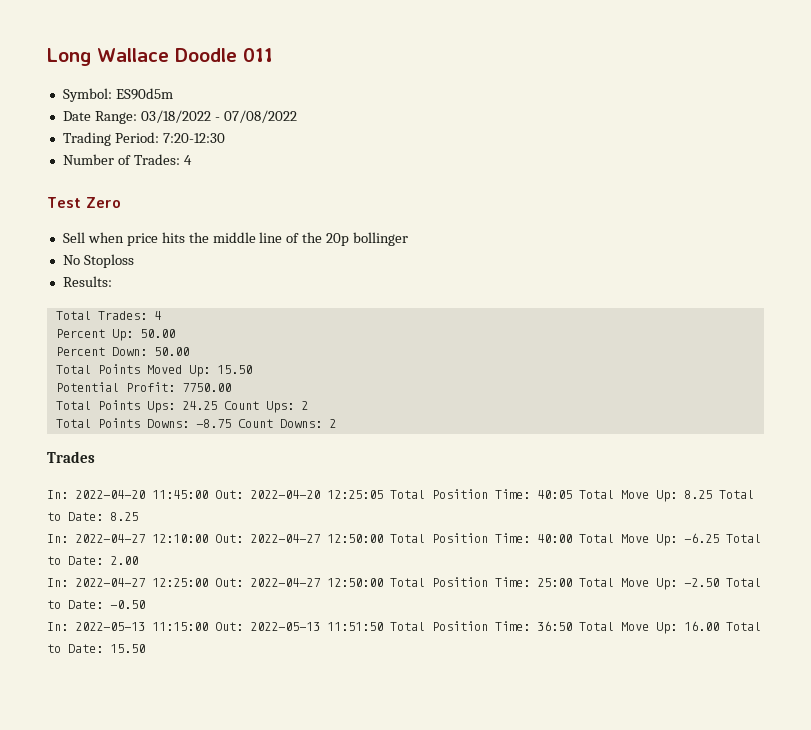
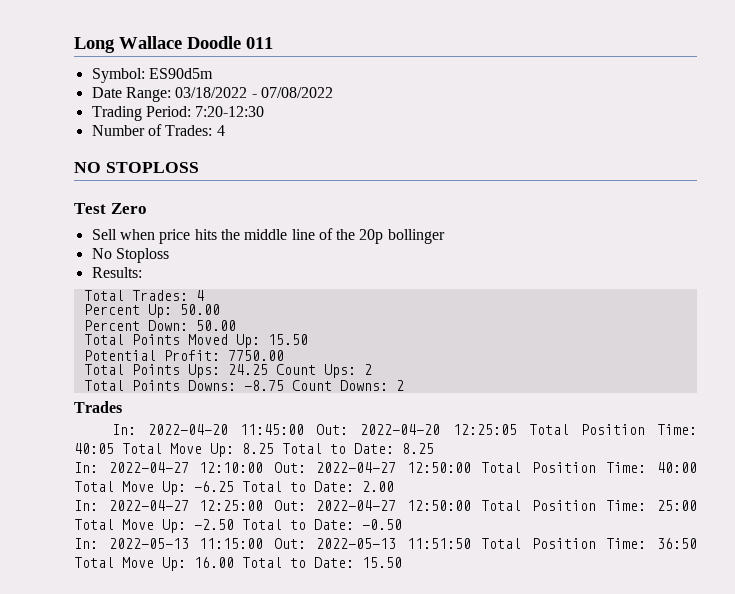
(192, 160) none -> [74,162,199,173] // NO STOPLOSS

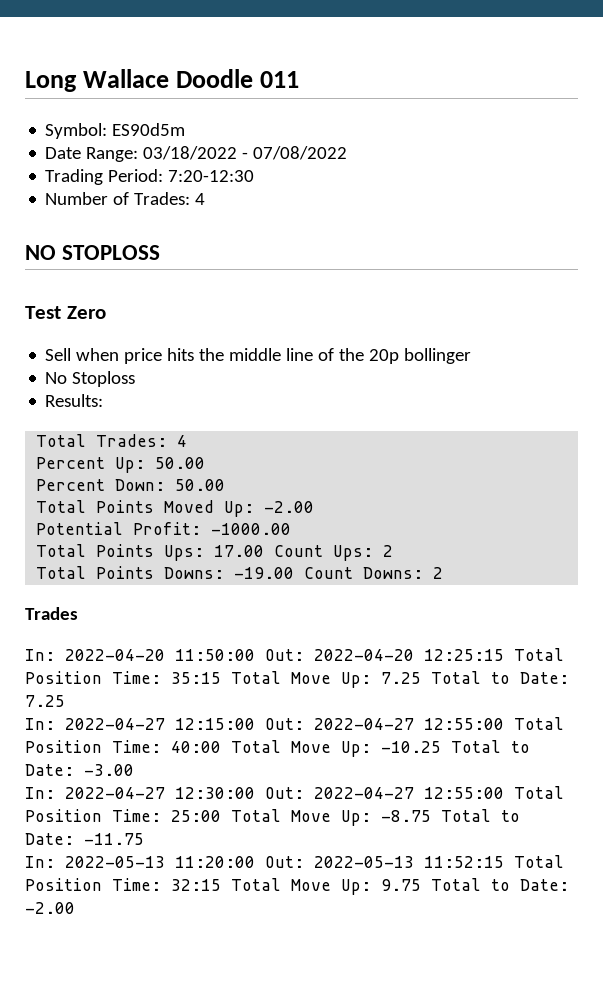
[267,334,308,345] 15.50 -> [264,501,315,513] -2.00
[227,350,284,361] 7750.00 -> [211,523,292,535] -1000.00
[227,364,268,375] 24.25 -> [214,545,265,557] 17.00
[243,380,284,391] -8.75 -> [234,567,295,579] -19.00
[240,424,305,435] 11:45:00 -> [175,649,255,661] 11:50:00
[452,424,697,435] [74,443,434,457] [74,462,471,473] 12:25:05 Total Position Time: 40:05 Total Move Up: 8.25 Total to Date: 8.25 // In: 2022-04-27 12:10:00 Out: 2022-04-27 12:50:00 -> [424,648,564,661] [25,671,569,688] [25,695,65,707] [25,718,504,730] 12:25:15 Total Position Time: 35:15 Total Move Up: 7.25 Total to Date: 7.25 // In: 2022-04-27 12:15:00 Out: 2022-04-27 12:55:00
[194,481,394,492] [74,500,471,511] -6.25 Total to Date: 2.00 // In: 2022-04-27 12:25:00 Out: 2022-04-27 12:50:00 -> [381,740,530,753] [25,764,134,776] [25,787,504,799] -10.25 Total to Date: -3.00 // In: 2022-04-27 12:30:00 Out: 2022-04-27 12:55:00
[194,519,402,530] -2.50 Total to Date: -0.50 -> [381,809,520,822] [25,833,144,845] -8.75 Total to Date: -11.75
[199,538,264,549] 11:15:00 -> [175,856,255,868] 11:20:00
[406,538,697,549] [74,557,402,571] 11:51:50 Total Position Time: 36:50 Total Move Up: 16.00 Total to Date: 15.50 -> [424,855,564,868] [25,878,569,895] [25,902,75,914] 11:52:15 Total Position Time: 32:15 Total Move Up: 9.75 Total to Date: -2.00

